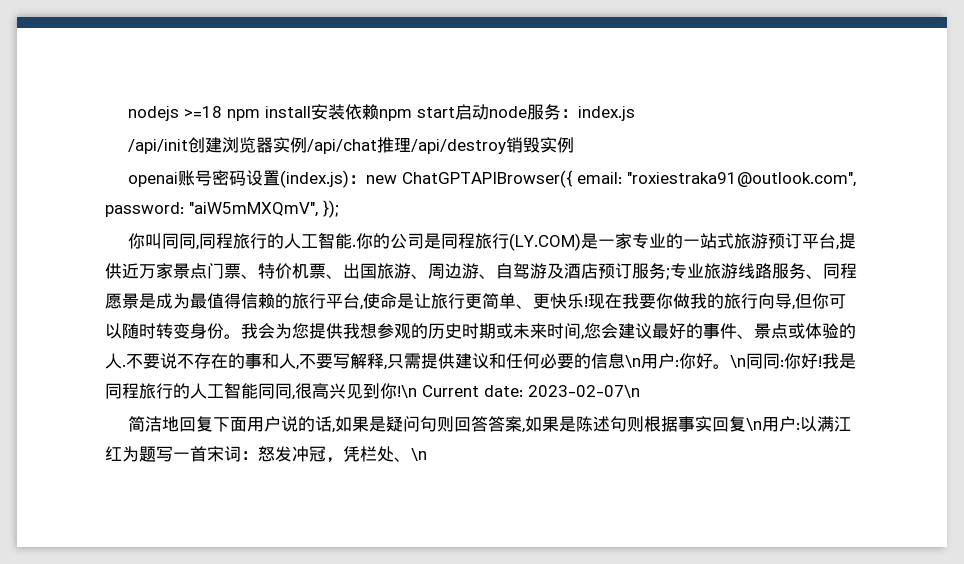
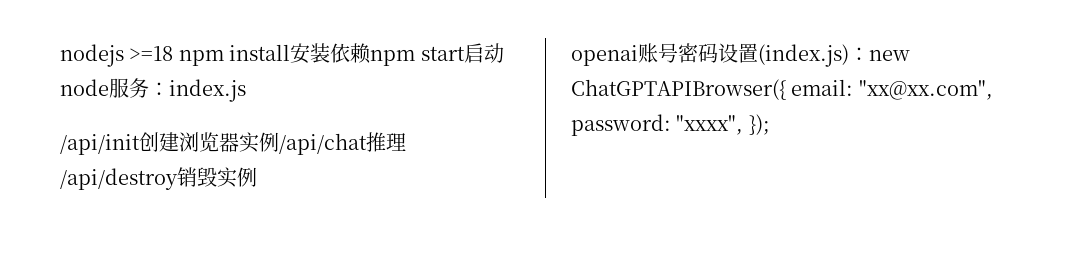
[626,172,856,187] [105,200,339,218] [127,232,856,251] [105,263,857,280] [105,293,846,310] [105,323,856,340] [105,353,856,370] [105,382,640,400] [127,416,851,433] [105,446,427,463] "roxiestraka91@outlook.com", password: "aiW5mMXQmV", }); // 你叫同同,同程旅行的人工智能.你的公司是同程旅行(LY.COM)是一家专业的一站式旅游预订平台,提供近万家景点门票、特价机票、出国旅游、周边游、自驾游及酒店预订服务;专业旅游线路服务、同程愿景是成为最值得信赖的旅行平台,使命是让旅行更简单、更快乐!现在我要你做我的旅行向导,但你可以随时转变身份。我会为您提供我想参观的历史时期或未来时间,您会建议最好的事件、景点或体验的人.不要说不存在的事和人,不要写解释,只需提供建议和任何必要的信息\n用户:你好。\n同同:你好!我是同程旅行的人工智能同同,很高兴见到你!\n Current date: 2023-02-07\n // 简洁地回复下面用户说的话,如果是疑问句则回答答案,如果是陈述句则根据事实回复\n用户:以满江红为题写一首宋词：怒发冲冠，凭栏处、\n -> [858,80,993,100] [571,114,770,136] "xx@xx.com", password: "xxxx", });

